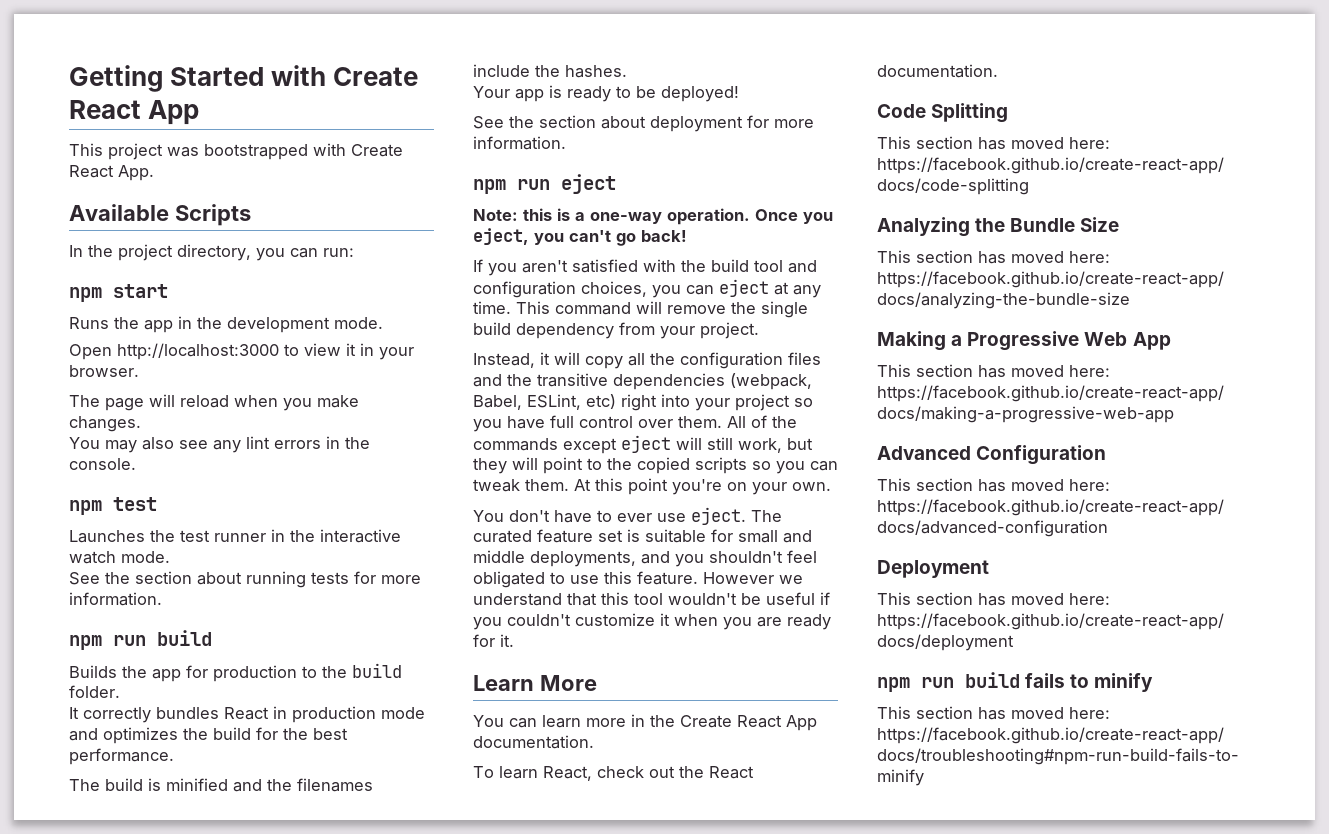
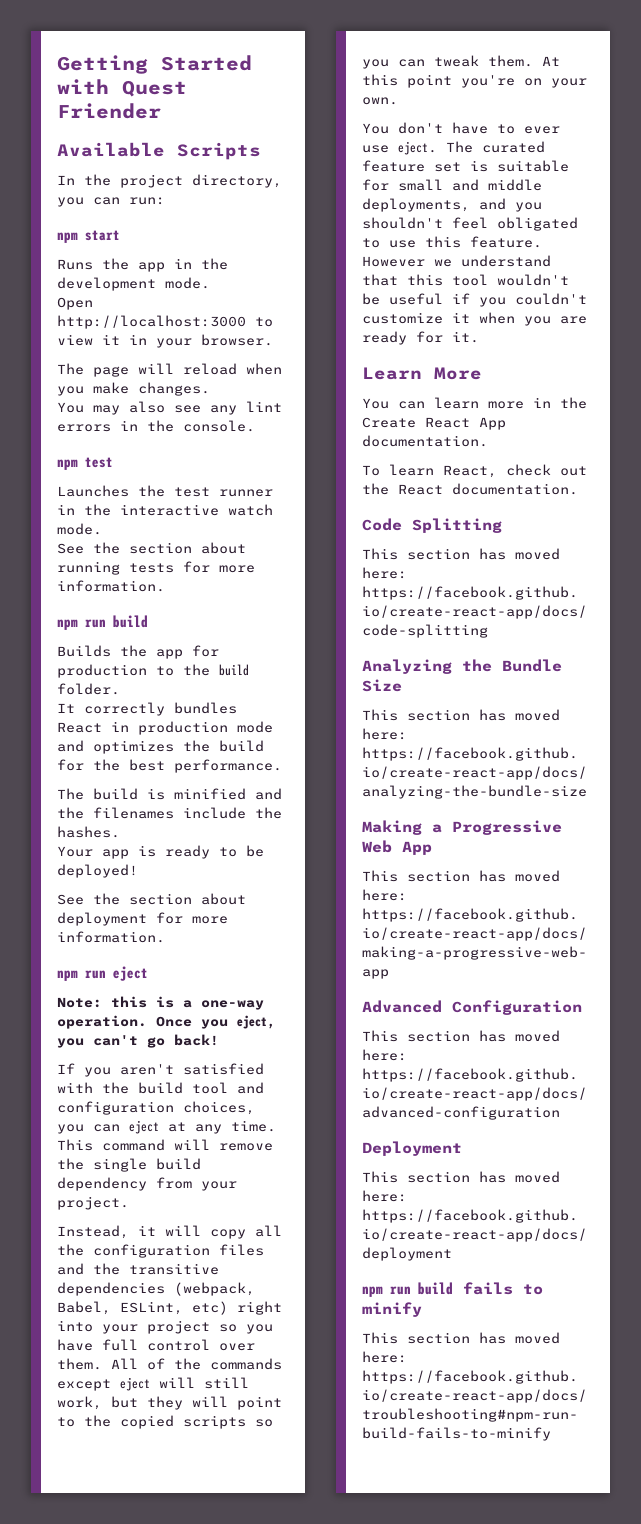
[333,67,419,86] [69,100,200,125] [69,143,403,160] [69,165,154,181] Create React App // This project was bootstrapped with Create React App. -> [122,80,187,97] [57,103,161,119] Quest Friender

